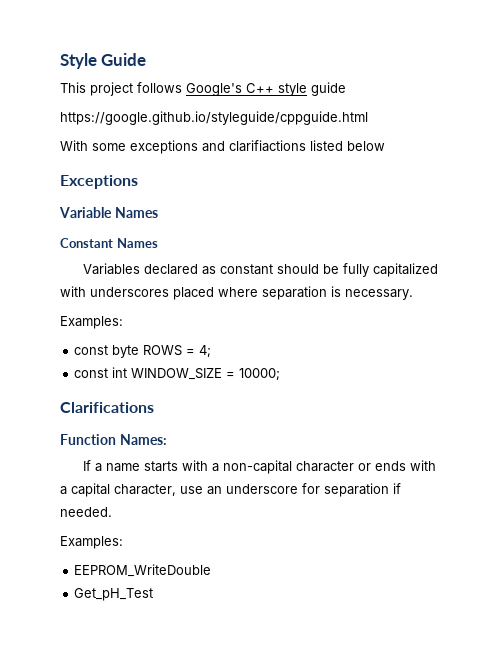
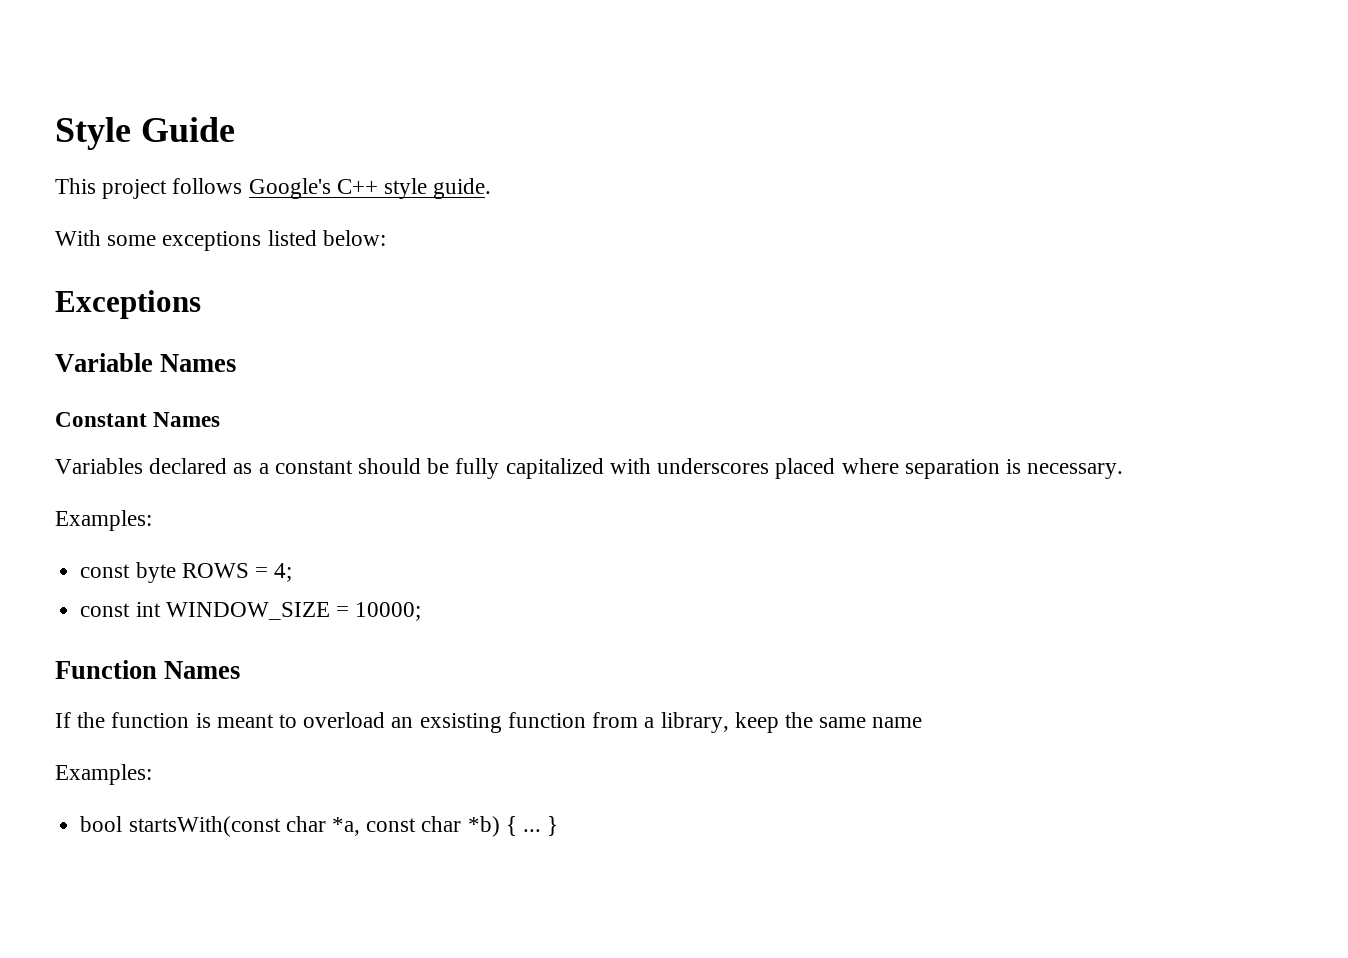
[311,82,346,96] [60,111,368,125] guide // https://google.github.io/styleguide/cppguide.html -> [433,178,492,199] guide.
[202,140,385,152] and clarifiactions listed below -> [267,230,386,246] listed below:
(216, 270) none -> [258,463,269,474] a
[60,402,154,413] // Clarifications -> (422, 611) none
[119,434,167,445] Names: -> [164,661,241,679] Names
[94,460,436,474] [60,483,401,497] [60,507,112,517] [60,536,123,549] [74,564,212,577] [74,588,154,601] a name starts with a non-capital character or ends with a capital character, use an underscore for separation if needed. // Examples: // EEPROM_WriteDouble // Get_pH_Test -> [77,712,923,733] [55,764,152,785] [80,816,559,837] the function is meant to overload an exsisting function from a library, keep the same name // Examples: // bool startsWith(const char *a, const char *b) { ... }

